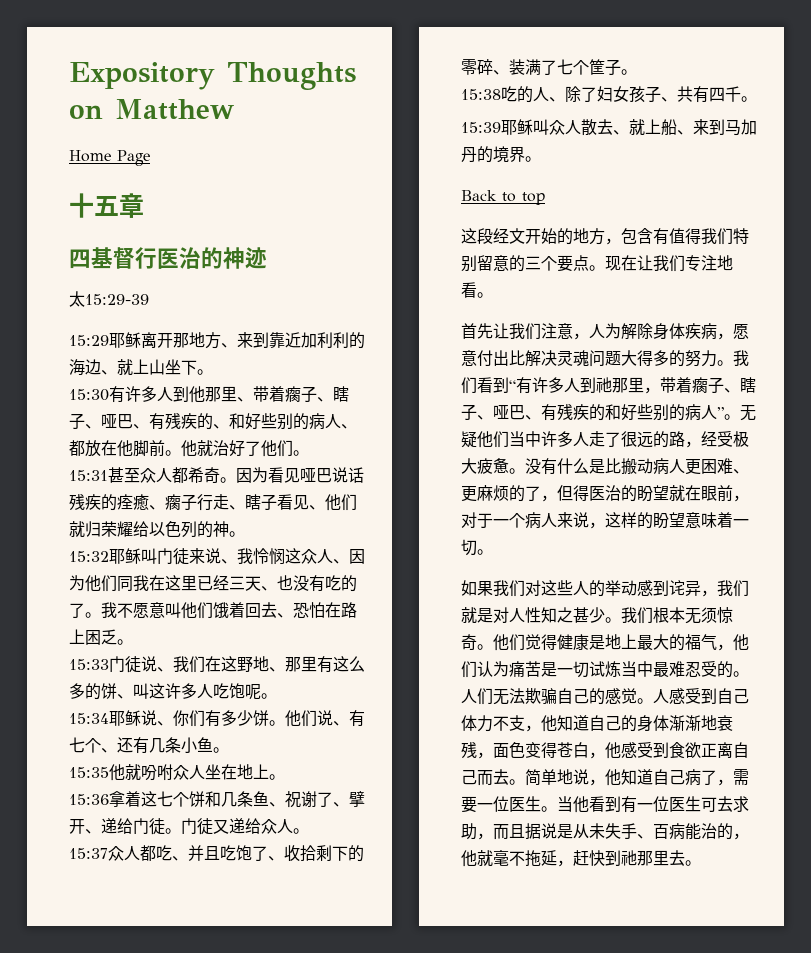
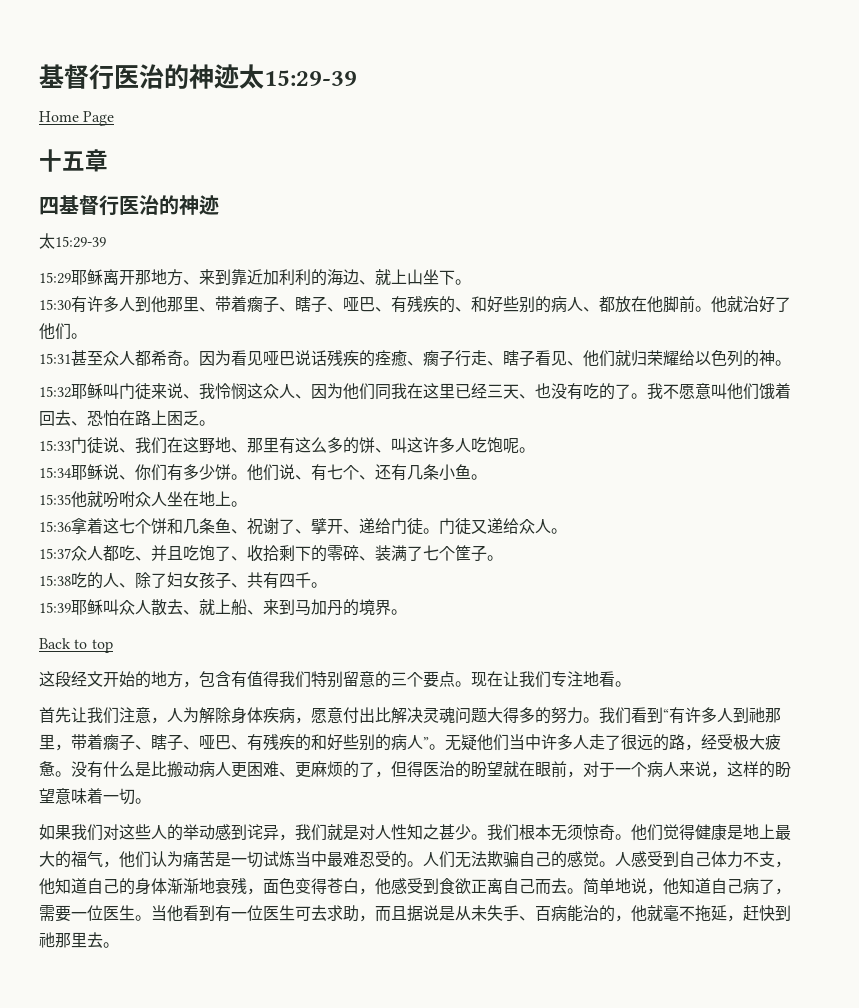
[69,62,356,90] [69,99,234,120] Expository Thoughts on Matthew -> [39,64,357,90] 基督行医治的神迹太15:29-39

